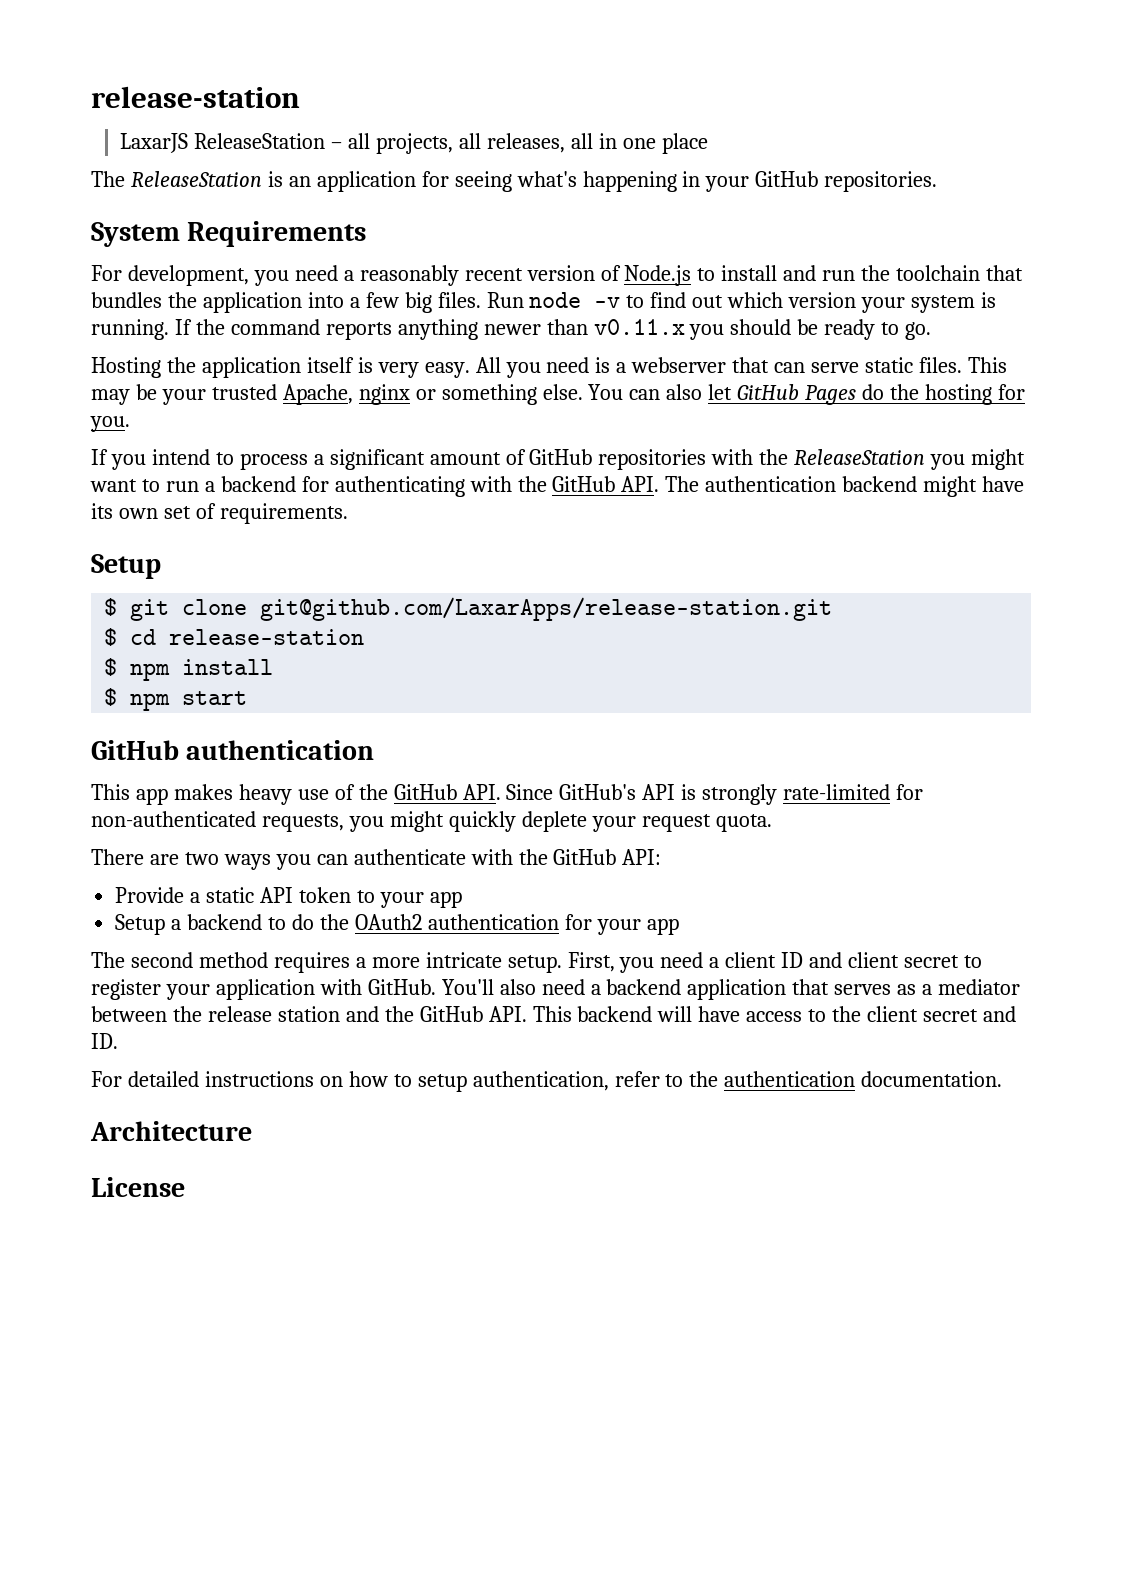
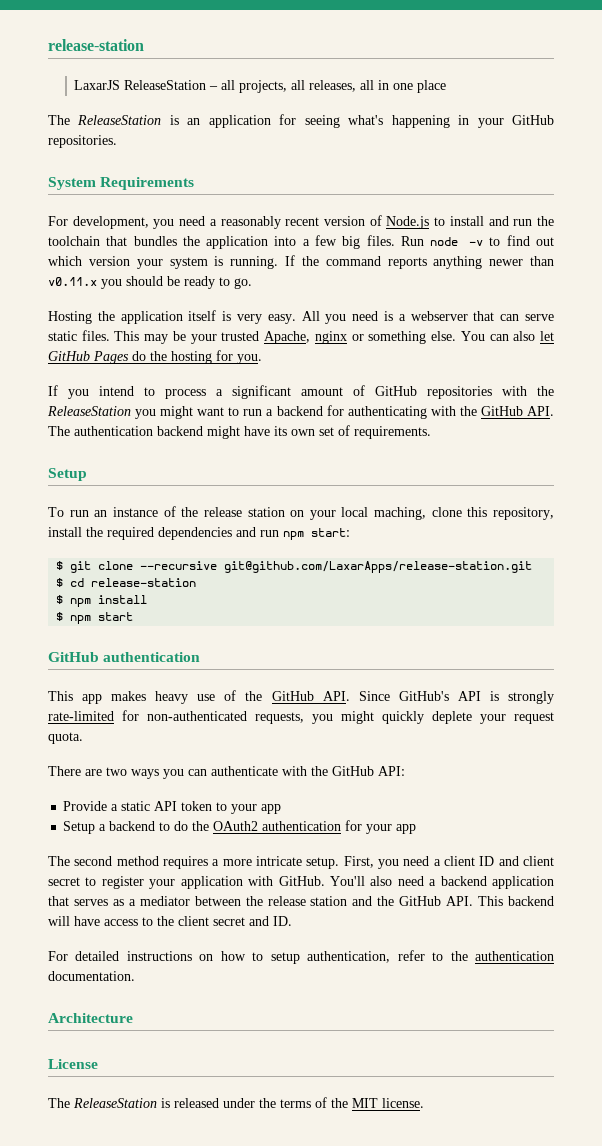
(161, 566) none -> [48,506,555,520] [48,527,350,540] // To run an instance of the release station on your local maching, clone this repository, install the required dependencies and run npm start:
(248, 607) none -> [140,561,218,570] --recursive
(185, 1187) none -> [48,1097,424,1108] // The ReleaseStation is released under the terms of the MIT license.

